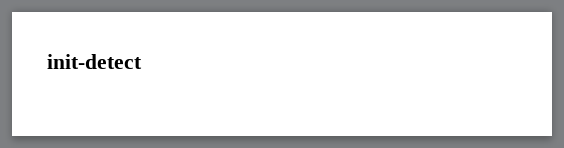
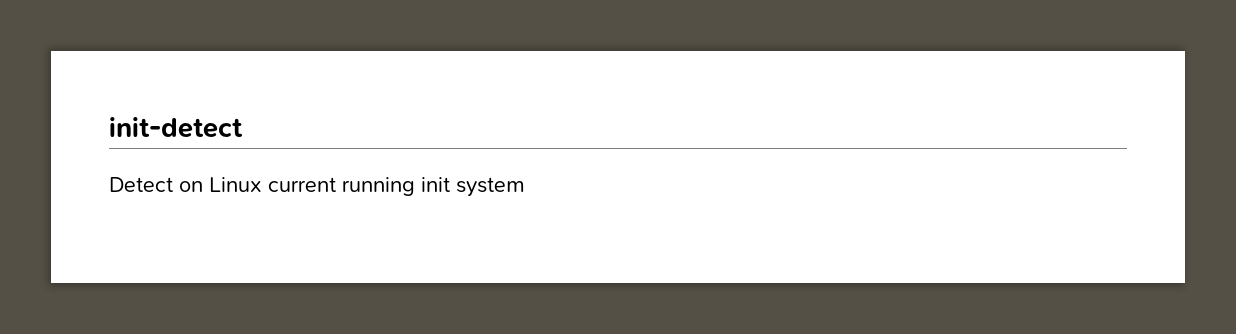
(142, 61) none -> [109,177,525,197] // Detect on Linux current running init system

